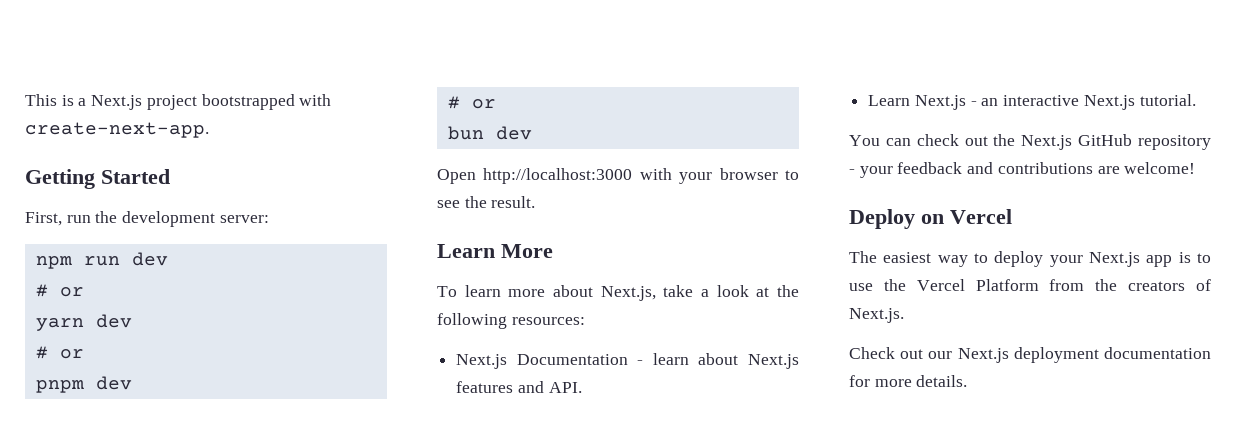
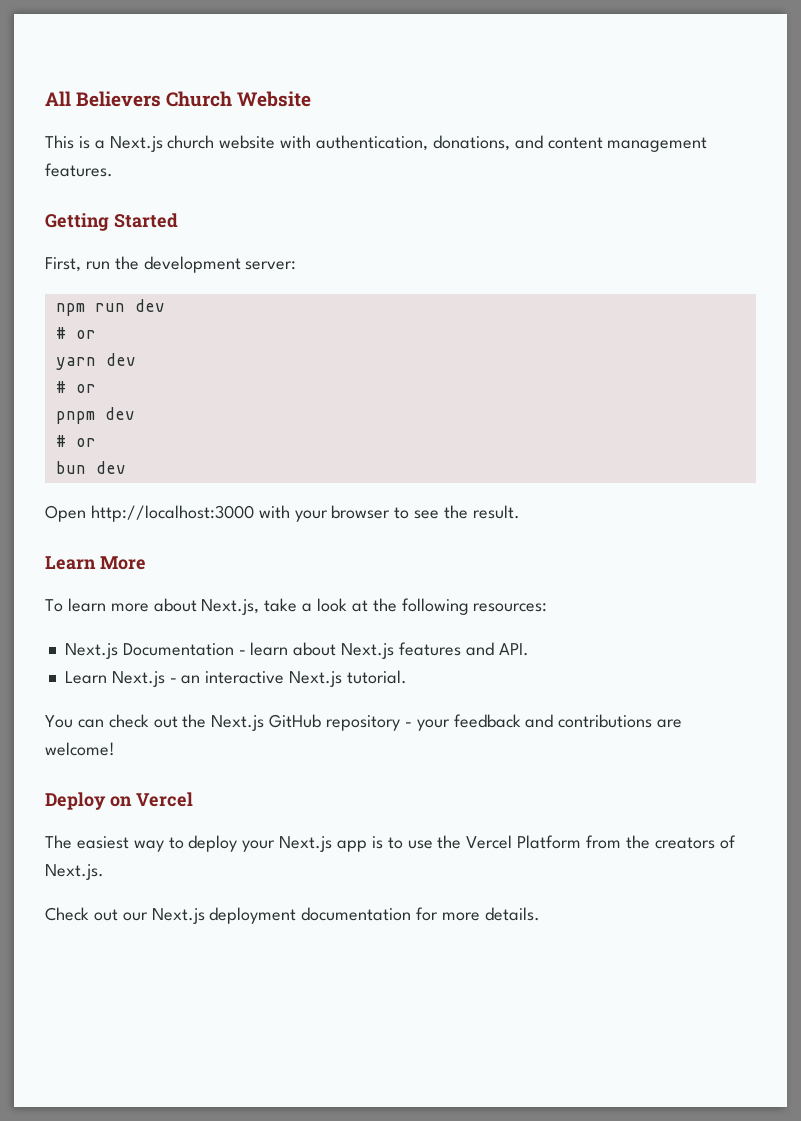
[25,94,332,110] [25,122,209,138] This is a Next.js project bootstrapped with create-next-app. -> [45,91,312,107] [45,135,708,152] [45,163,113,177] All Believers Church Website // This is a Next.js church website with authentication, donations, and content management features.

